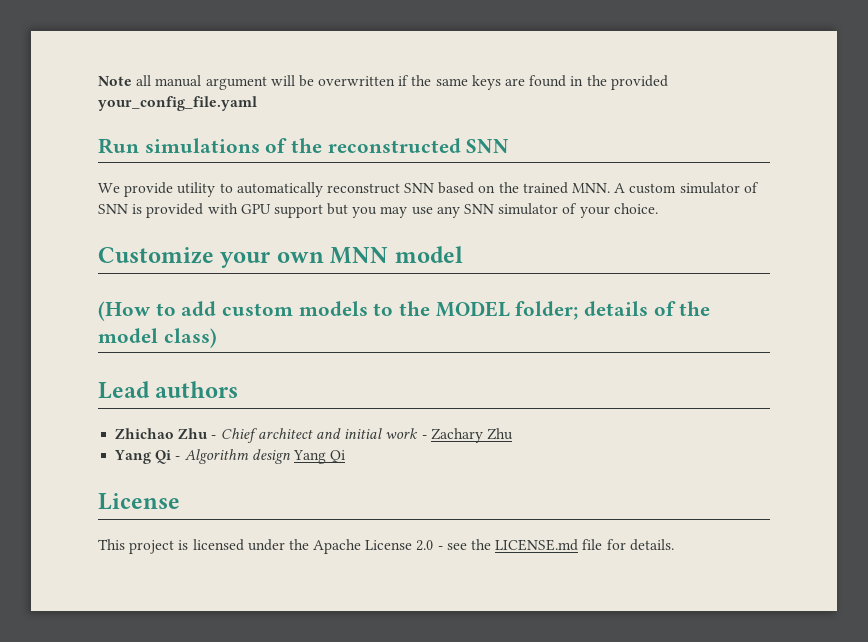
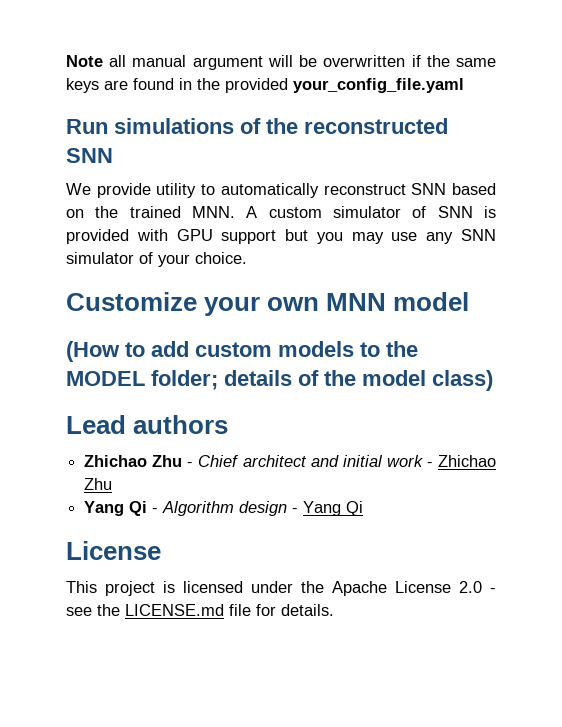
[430,428,483,443] Zachary -> [437,455,496,467] Zhichao
(291, 456) none -> [292,508,299,513] -

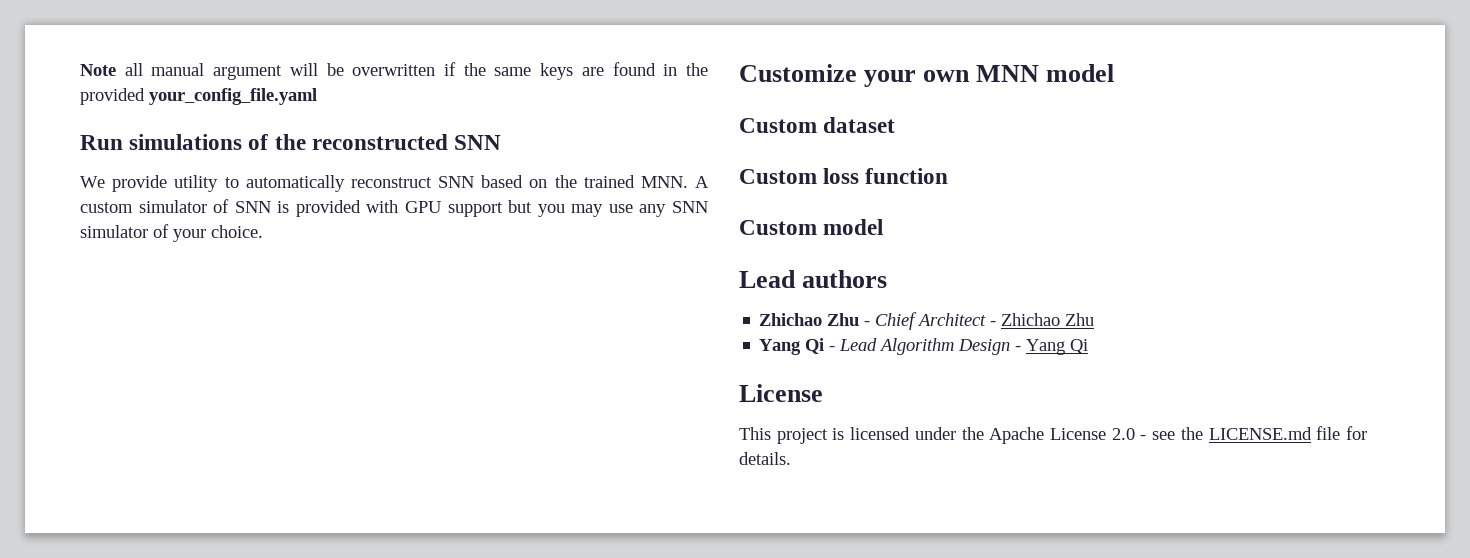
[66,341,418,362] [66,370,493,391] (How to add custom models to the MODEL folder; details of the model class) -> [739,117,896,133] [739,168,949,184] [739,219,884,235] Custom dataset // Custom loss function // Custom model
[242,455,423,467] architect and initial work -> [917,313,987,326] Architect
[162,501,288,516] Algorithm design -> [839,338,1011,355] Lead Algorithm Design

